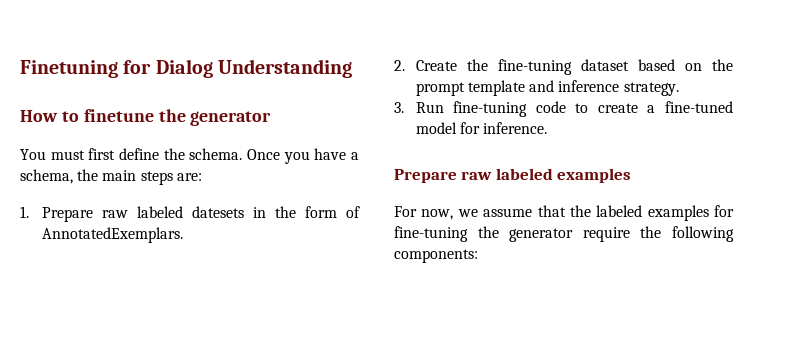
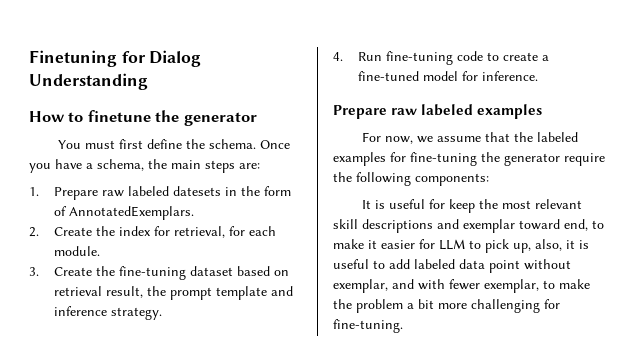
(488, 65) none -> [118,226,276,238] [53,246,100,256] [29,266,115,276] index for retrieval, for each module. // 3. Create the
(702, 67) none -> [53,286,143,298] retrieval result,
[394,102,404,113] 3. -> [333,52,343,61] 4.
(478, 256) none -> [361,199,582,213] [333,219,604,233] [333,239,589,253] [333,259,571,273] [333,279,590,293] [333,299,560,313] [333,319,403,333] // It is useful for keep the most relevant skill descriptions and exemplar toward end, to make it easier for LLM to pick up, also, it is useful to add labeled data point without exemplar, and with fewer exemplar, to make the problem a bit more challenging for fine-tuning.

